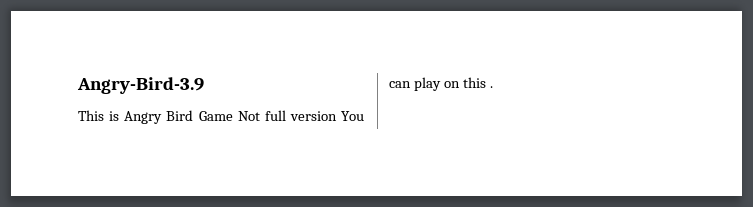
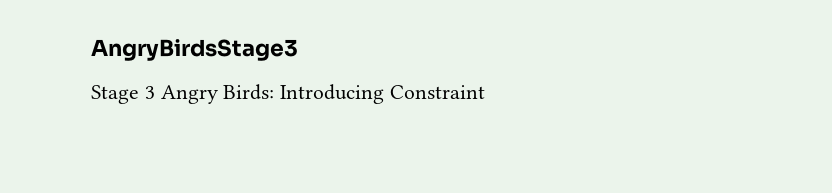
[77,77,204,94] [78,110,364,124] [389,77,493,91] Angry-Bird-3.9 // This is Angry Bird Game Not full version You can play on this . -> [91,39,298,61] [91,84,486,104] AngryBirdsStage3 // Stage 3 Angry Birds: Introducing Constraint

